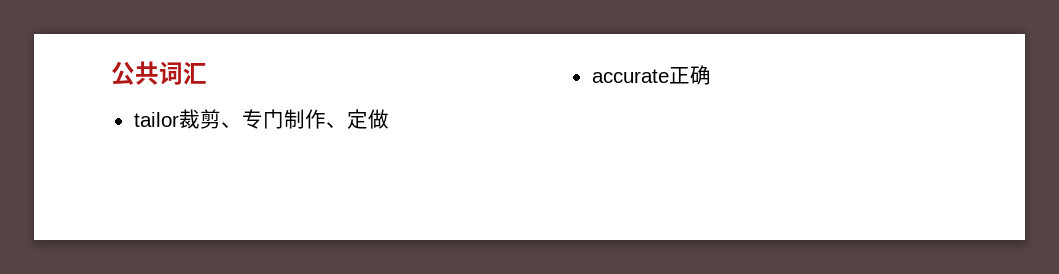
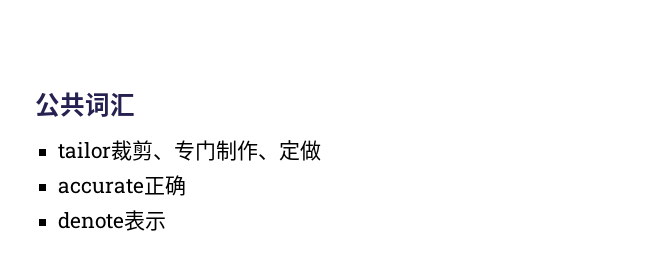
(711, 75) none -> [58,210,167,231] // denote表示

